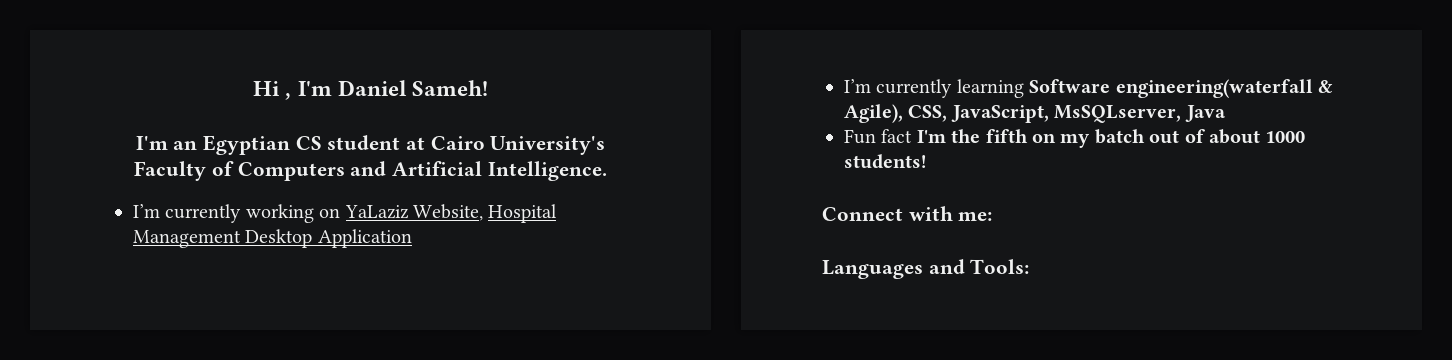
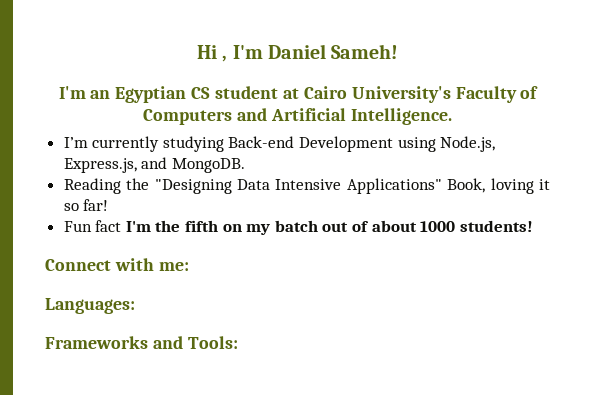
[245,204,558,223] [133,229,412,248] [844,79,1333,98] [844,104,1226,123] working on YaLaziz Website, Hospital Management Desktop Application // I’m currently learning Software engineering(waterfall & Agile), CSS, JavaScript, MsSQLserver, Java -> [162,136,496,152] [63,157,245,173] [63,178,550,194] [63,199,109,211] studying Back-end Development using Node.js, Express.js, and MongoDB. // Reading the "Designing Data Intensive Applications" Book, loving it so far!
[822,260,923,279] Languages -> [45,298,135,314] [45,336,148,349] Languages: // Frameworks

